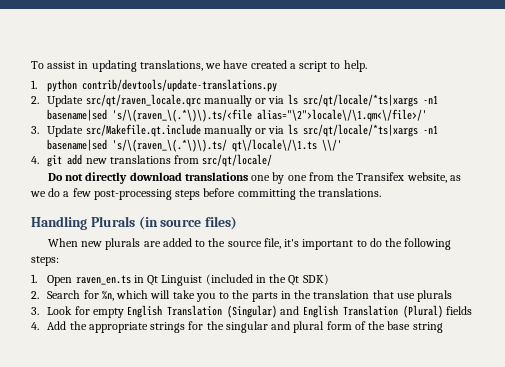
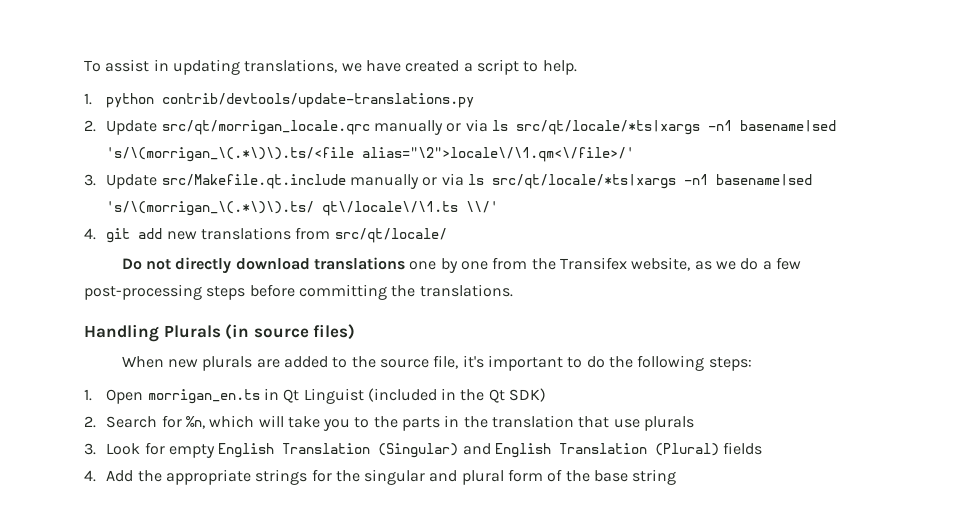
[85,94,438,107] [47,109,253,122] src/qt/raven_locale.qrc manually or via ls src/qt/locale/*ts|xargs -n1 basename|sed 's/\(raven_\(.*\)\).ts/<file -> [161,119,836,135] [106,147,355,162] src/qt/morrigan_locale.qrc manually or via ls src/qt/locale/*ts|xargs -n1 basename|sed 's/\(morrigan_\(.*\)\).ts/<file
[112,139,228,152] 's/\(raven_\(.*\)\).ts/ -> [106,201,315,216] 's/\(morrigan_\(.*\)\).ts/
[75,275,131,285] raven_en.ts -> [147,389,260,404] morrigan_en.ts

